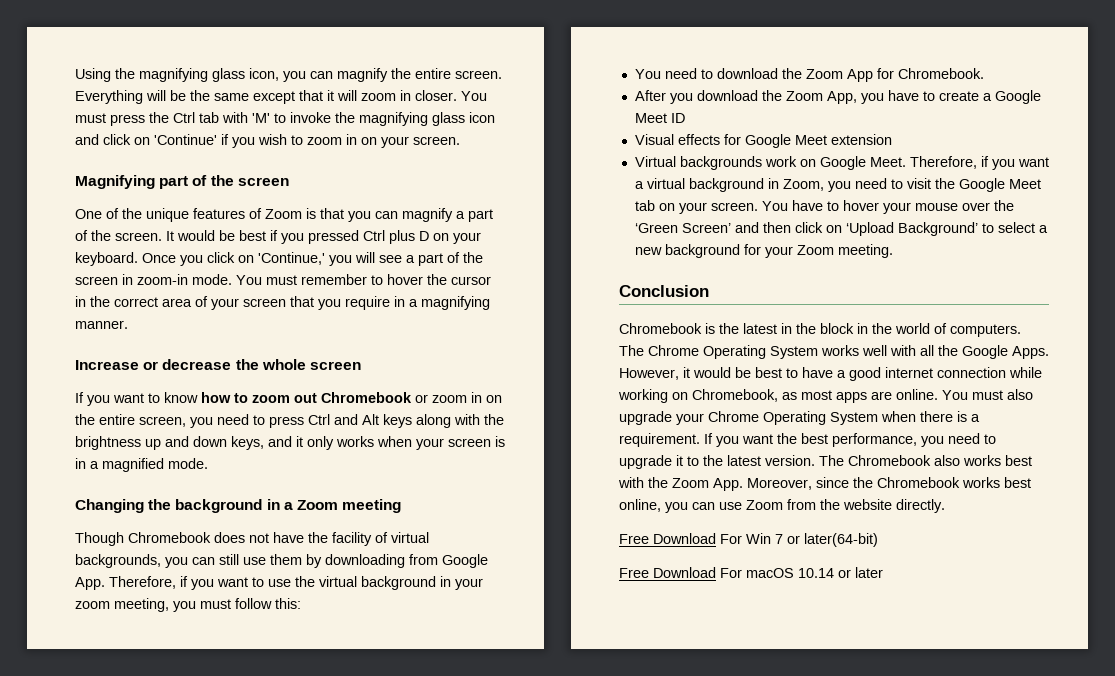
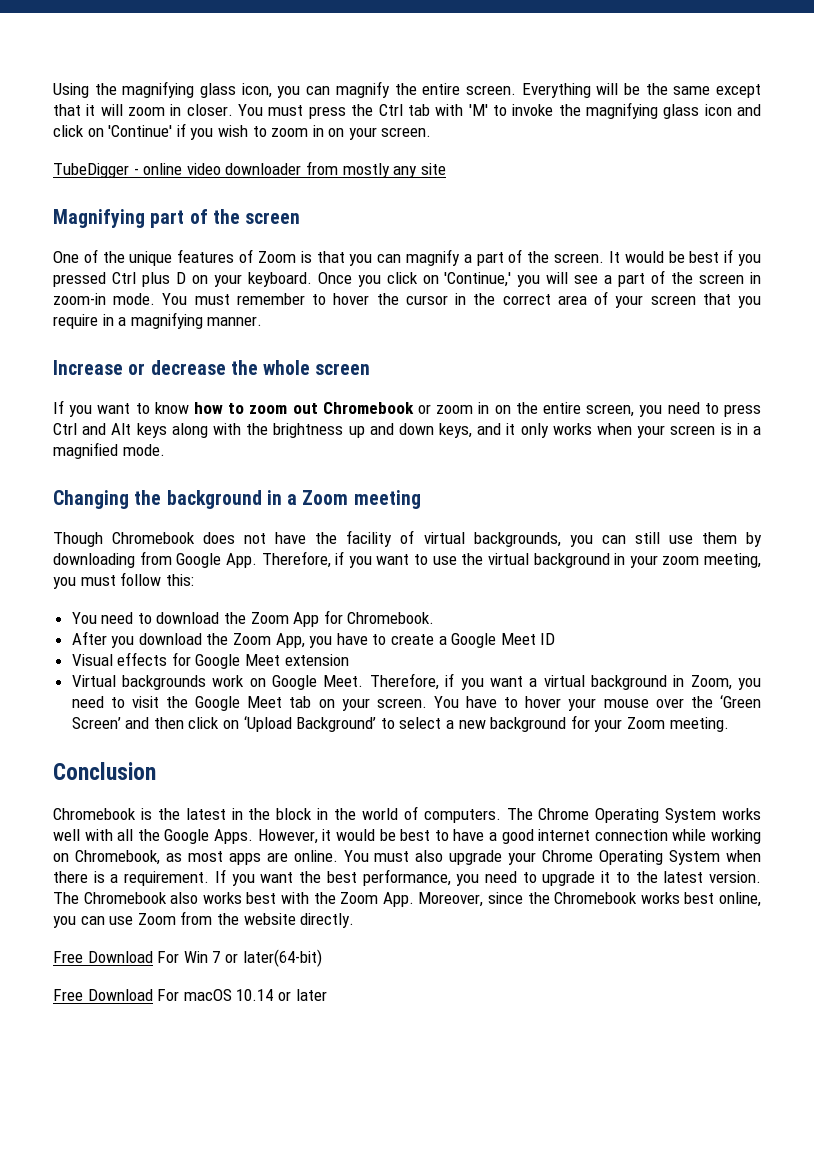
(460, 140) none -> [53,161,446,178] // TubeDigger - online video downloader from mostly any site

